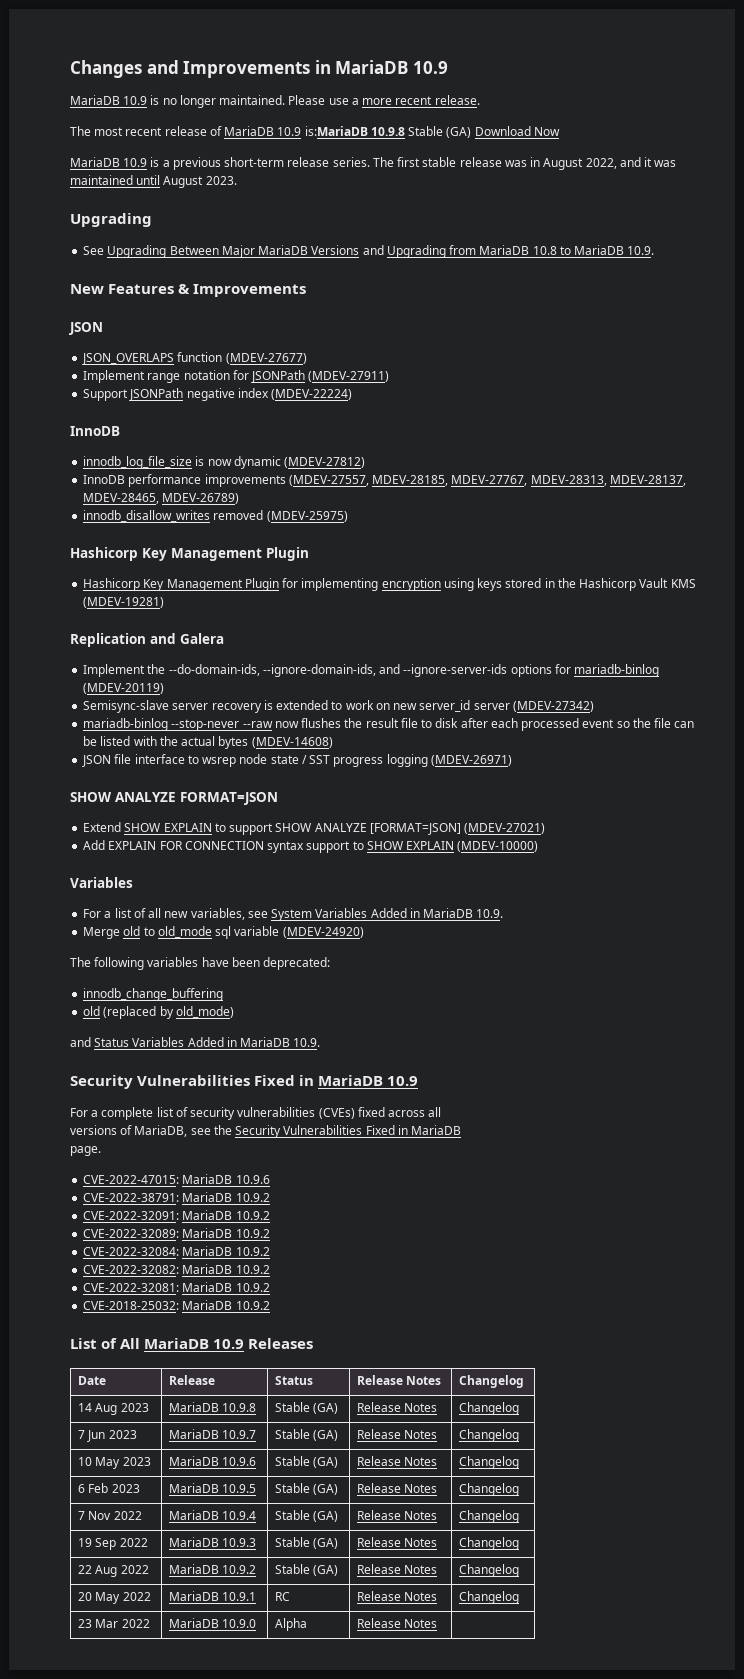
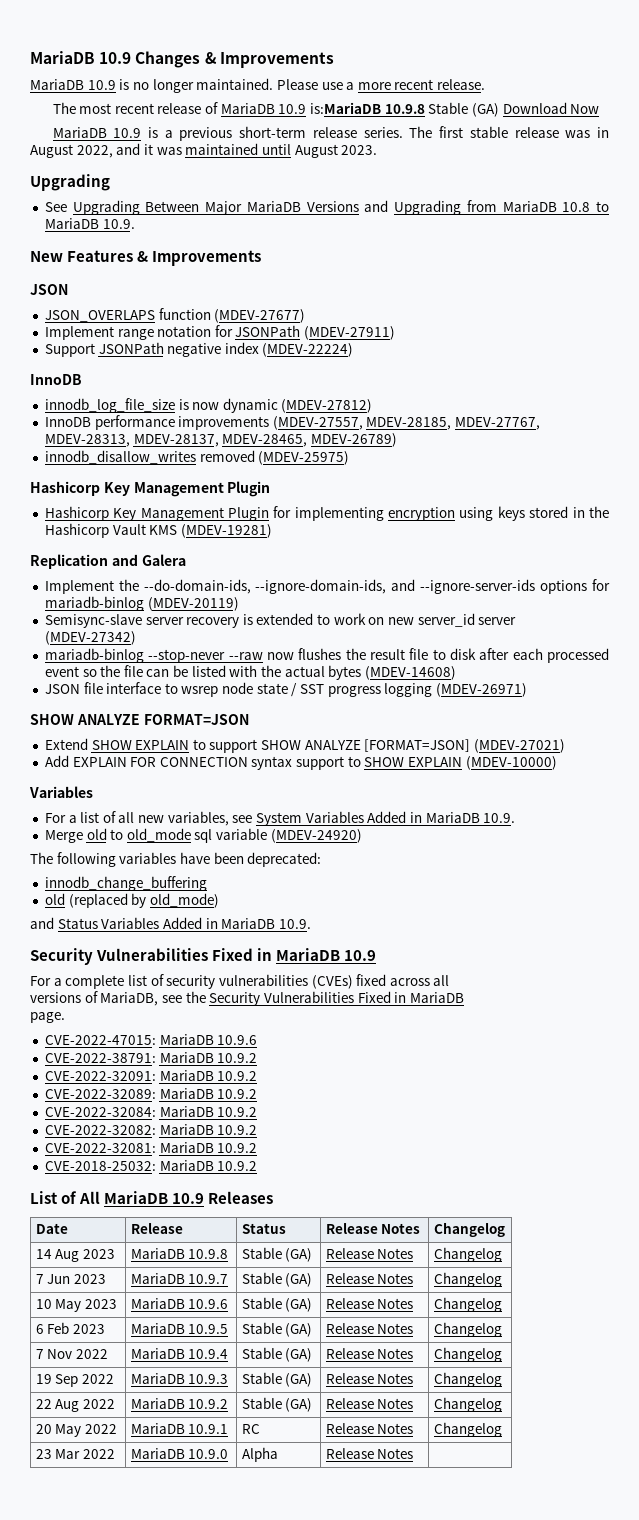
[70,60,448,78] Changes and Improvements in MariaDB 10.9 -> [30,51,334,68] MariaDB 10.9 Changes & Improvements

